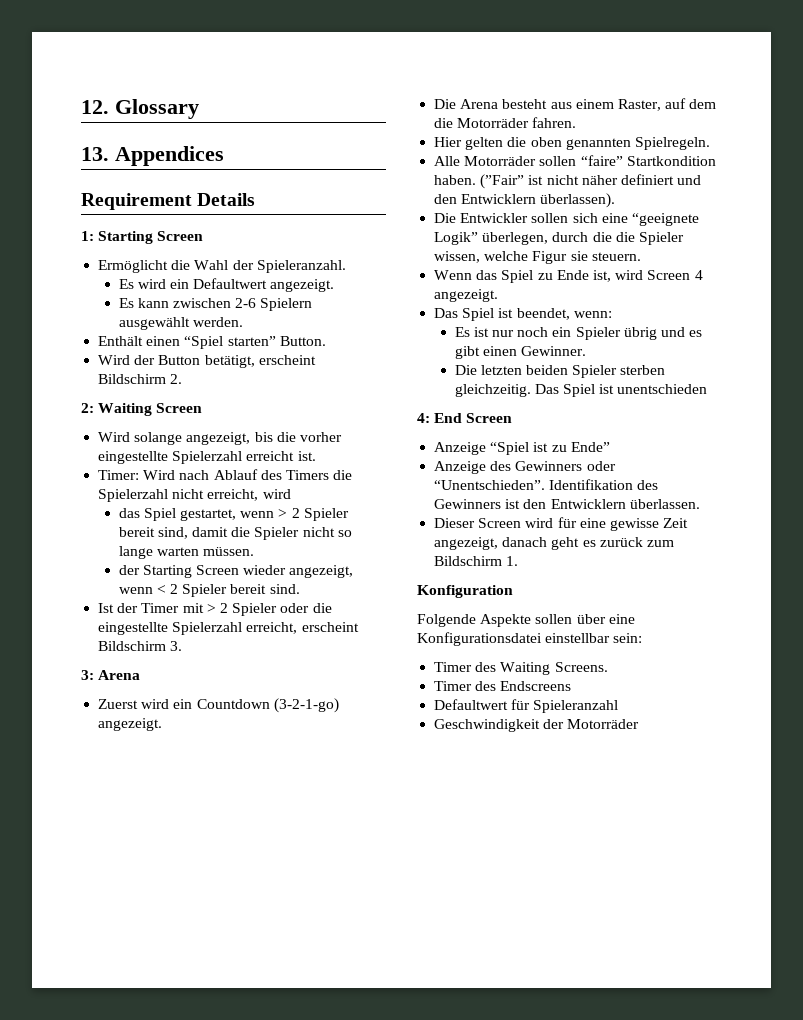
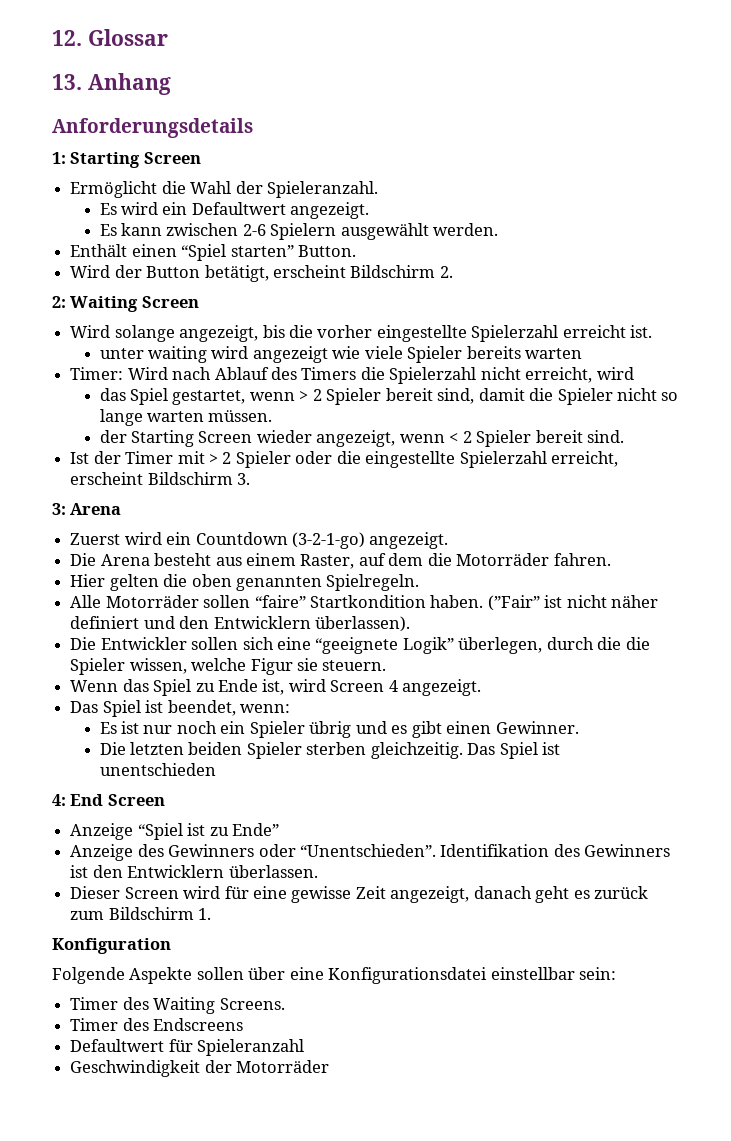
[115,99,199,119] Glossary -> [87,29,168,46] Glossar
[115,146,224,166] [81,193,256,210] Appendices // Requirement Details -> [87,73,171,95] [52,118,253,138] Anhang // Anforderungsdetails
(316, 456) none -> [99,346,583,363] // unter waiting wird angezeigt wie viele Spieler bereits warten

